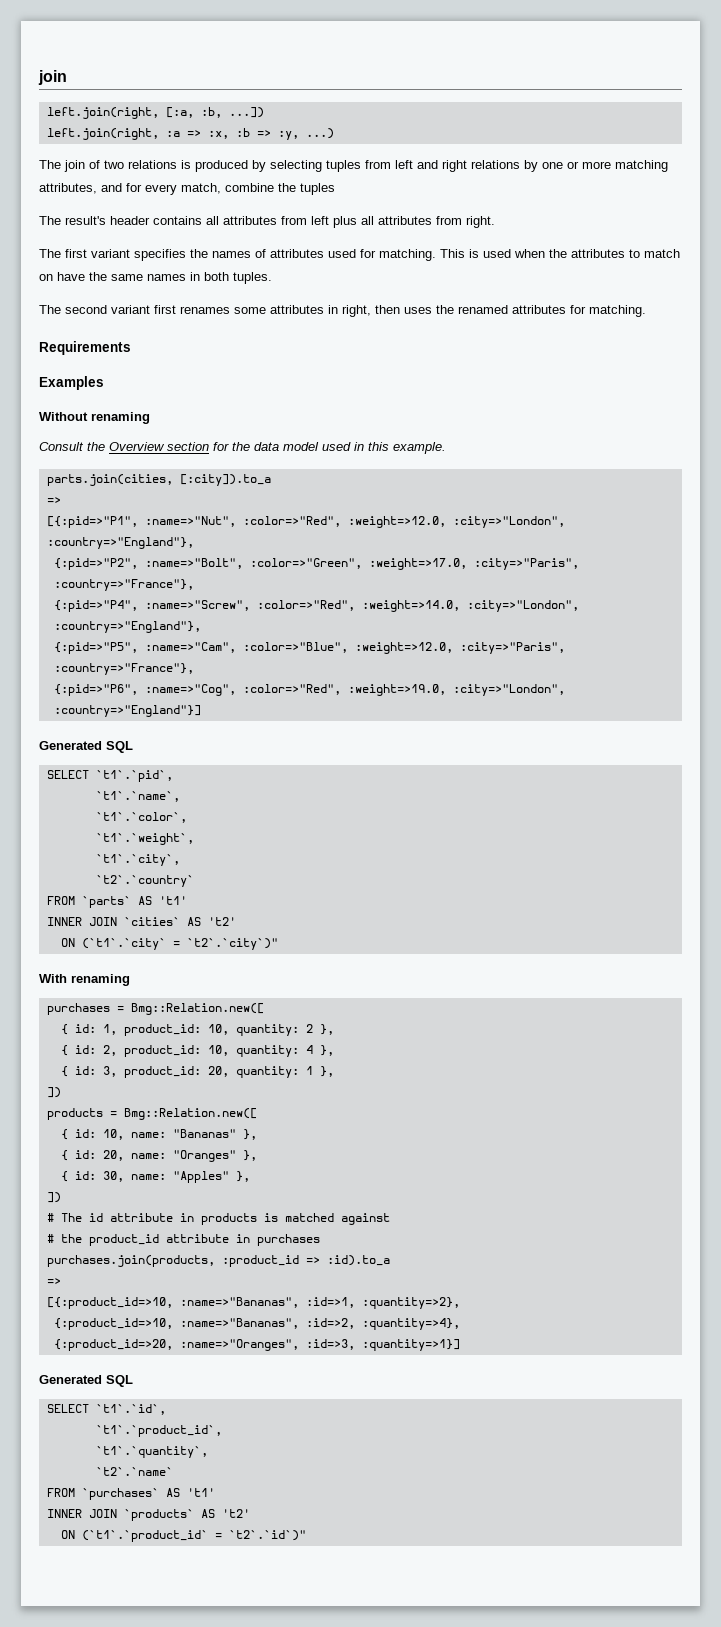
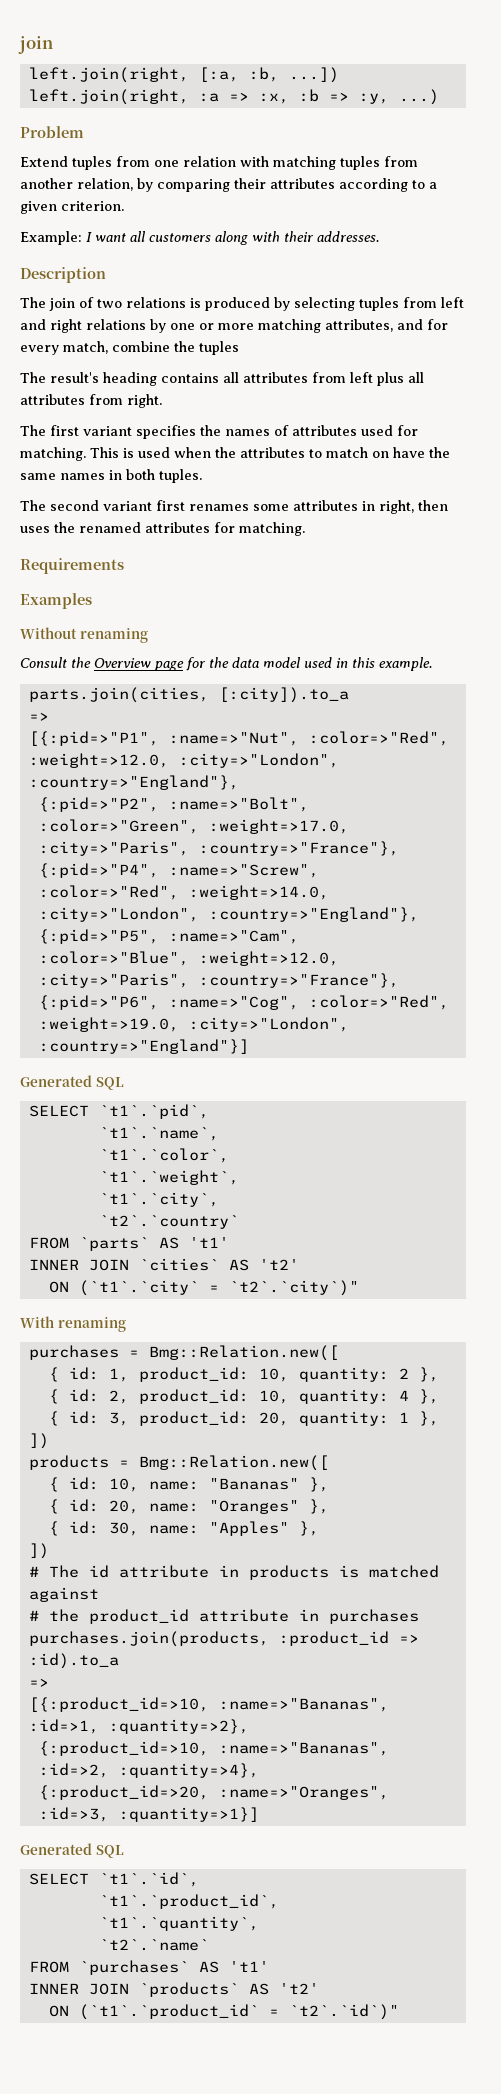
(334, 133) none -> [20,126,84,138] [20,156,418,170] [20,178,437,192] [20,201,124,214] [20,231,379,245] [20,267,106,283] // Problem // Extend tuples from one relation with matching tuples from another relation, by comparing their attributes according to a given criterion. // Example: I want all customers along with their addresses. // Description
[110,216,150,225] header -> [103,372,157,386] heading
[167,442,209,451] section -> [154,661,184,671] page

